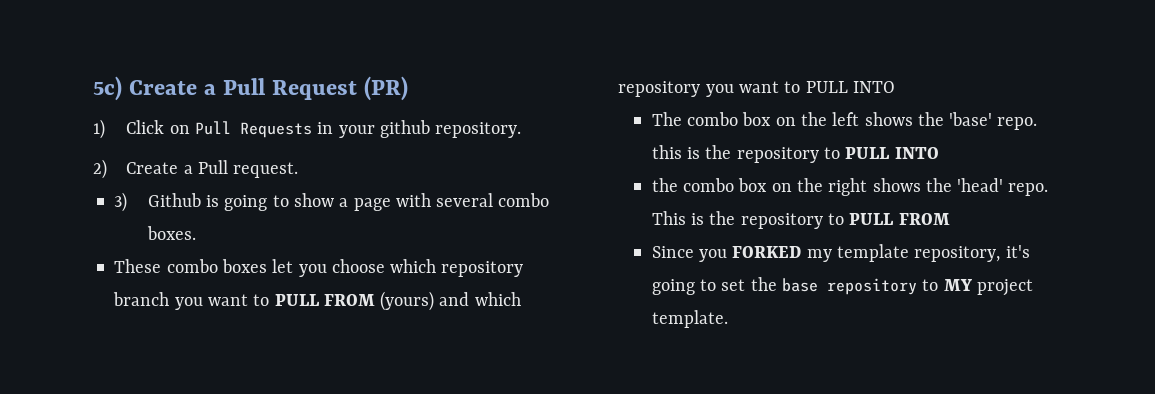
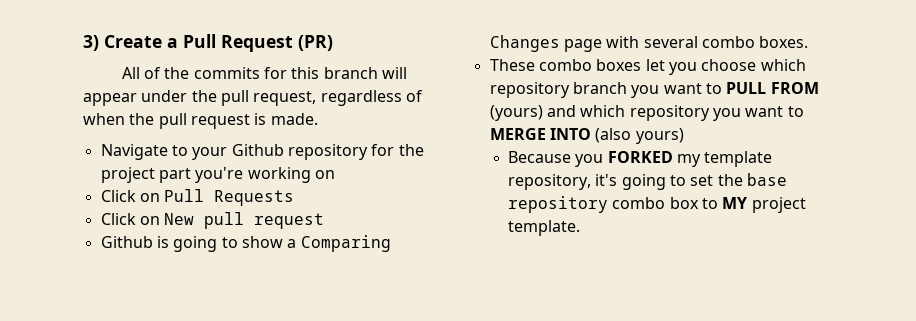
[93,76,122,101] 5c) -> [83,35,99,51] 3)
[93,119,522,139] [93,159,299,179] [114,192,128,212] 1) Click on Pull Requests in your github repository. // 2) Create a Pull request. // 3) -> [121,67,408,79] [83,90,423,106] [83,113,318,129] [100,144,424,160] [100,167,335,183] [100,189,295,206] [100,212,325,229] All of the commits for this branch will appear under the pull request, regardless of when the pull request is made. // Navigate to your Github repository for the project part you're working on // Click on Pull Requests // Click on New pull request //
(349, 202) none -> [300,235,391,252] [489,35,560,52] Comparing Changes
[805,81,895,93] [651,112,1038,130] [651,145,939,163] [651,178,1049,196] [651,211,950,229] [651,246,694,258] PULL INTO // The combo box on the left shows the 'base' repo. this is the repository to PULL INTO // the combo box on the right shows the 'head' repo. This is the repository to PULL FROM // Since -> [489,128,684,144] [507,151,571,163] MERGE INTO (also yours) // Because
(917, 286) none -> [612,197,699,209] combo box

